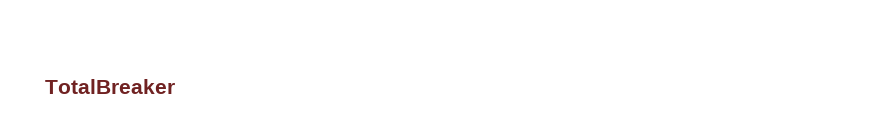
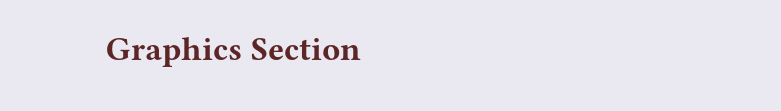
[45,79,175,94] TotalBreaker -> [106,37,362,67] Graphics Section

